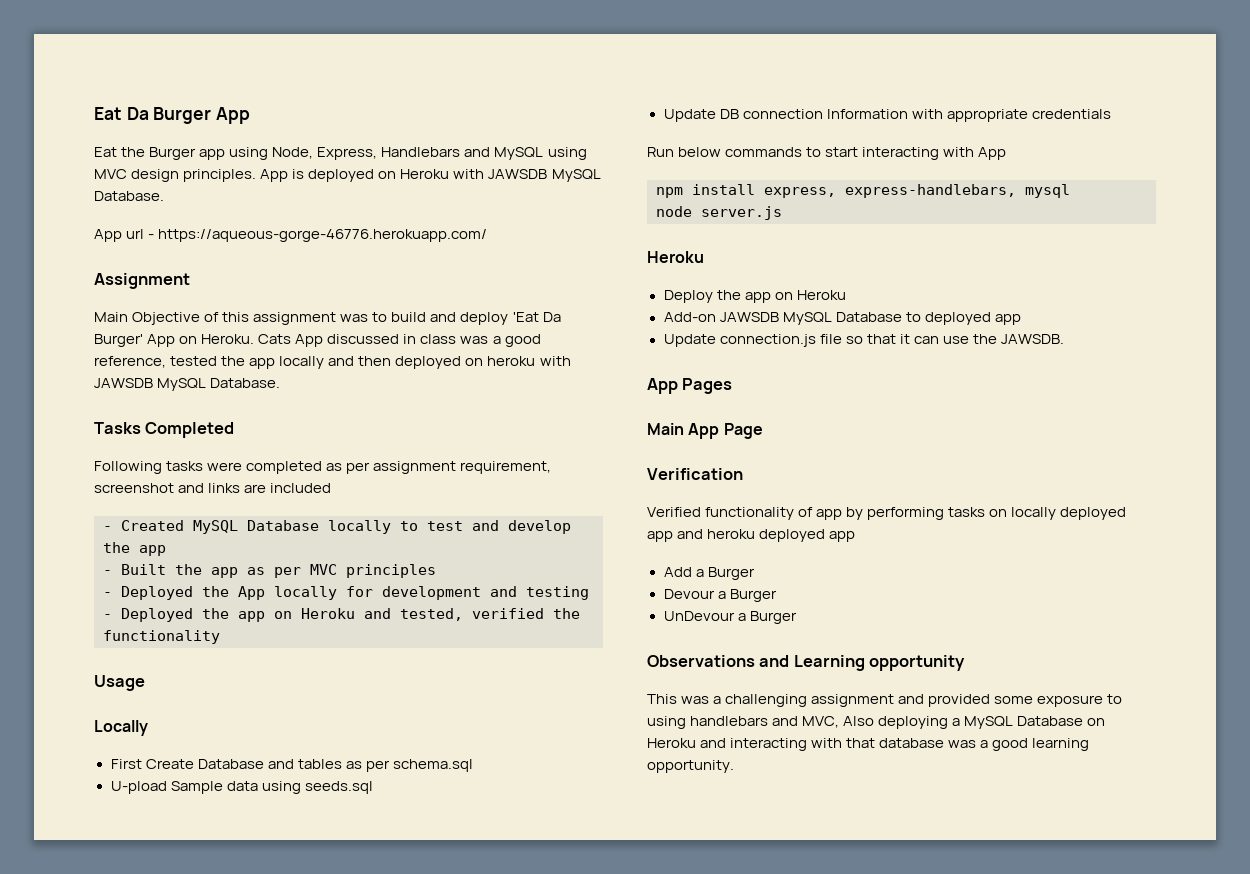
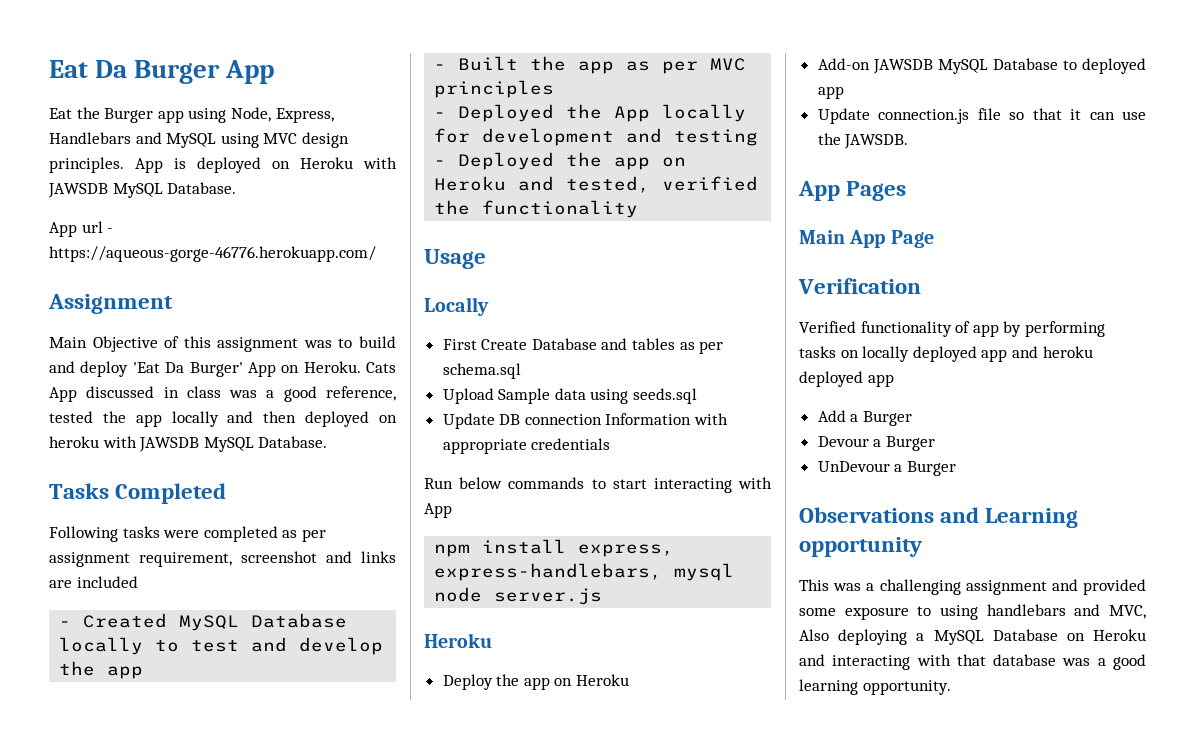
[110,781,167,794] U-pload -> [442,388,494,404] Upload

